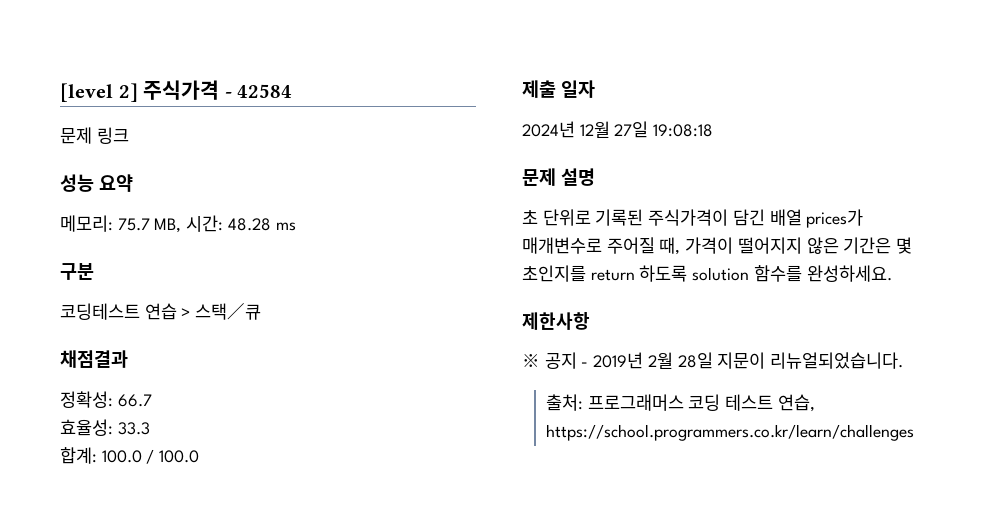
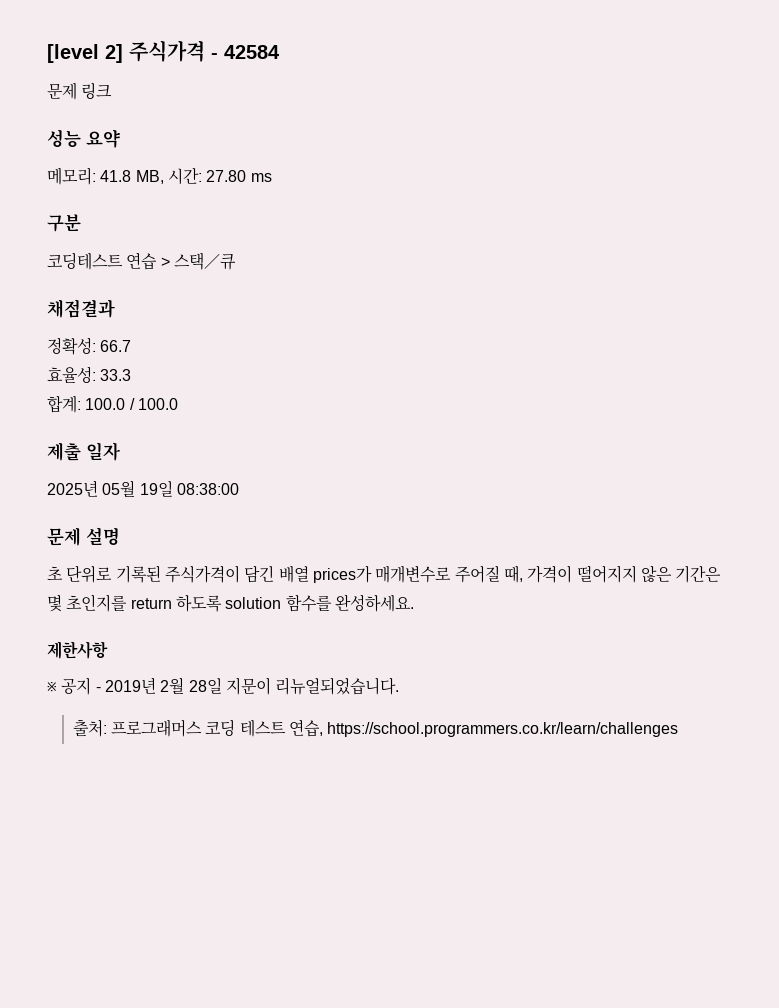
[117,218,150,231] 75.7 -> [100,170,132,182] 41.8
[227,218,271,231] 48.28 -> [206,170,247,182] 27.80
[522,121,714,138] 2024년 12월 27일 19:08:18 -> [47,480,239,497] 2025년 05월 19일 08:38:00

